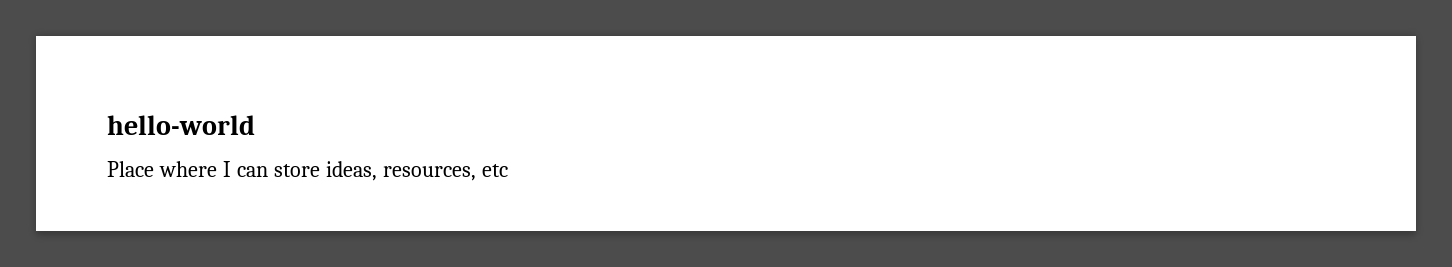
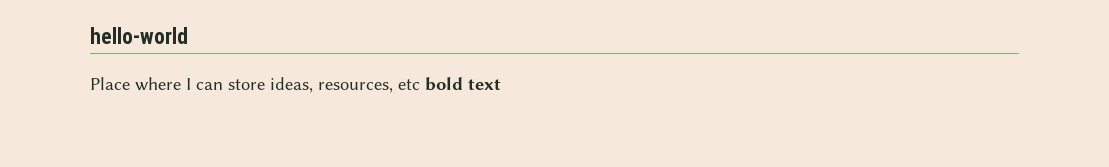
(508, 170) none -> [425,77,501,91] bold text

